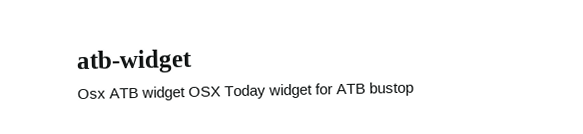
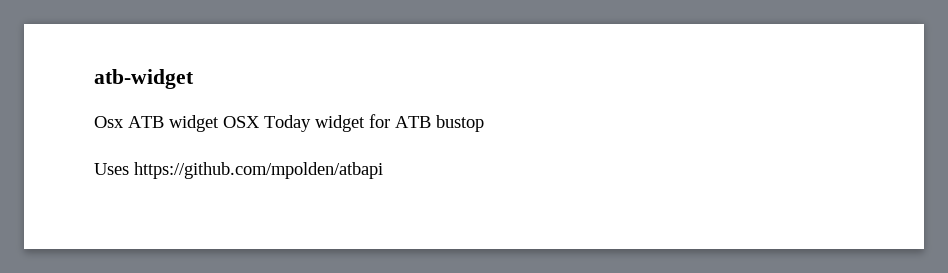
(415, 89) none -> [94,162,383,179] // Uses https://github.com/mpolden/atbapi

